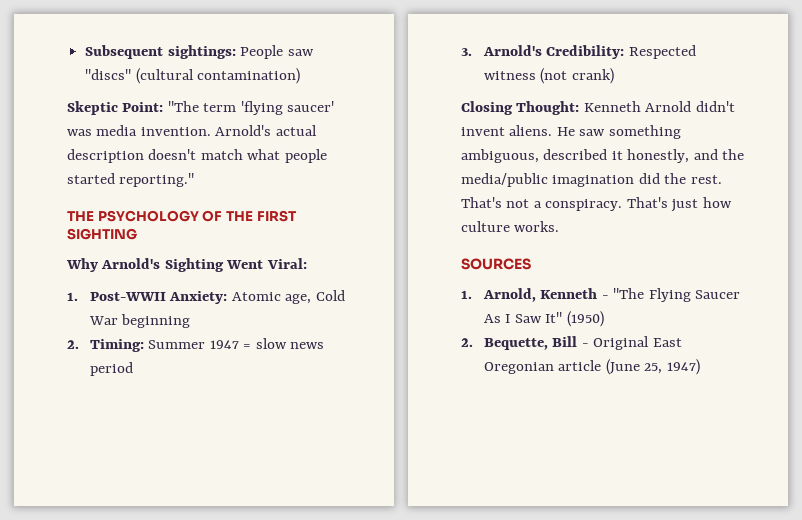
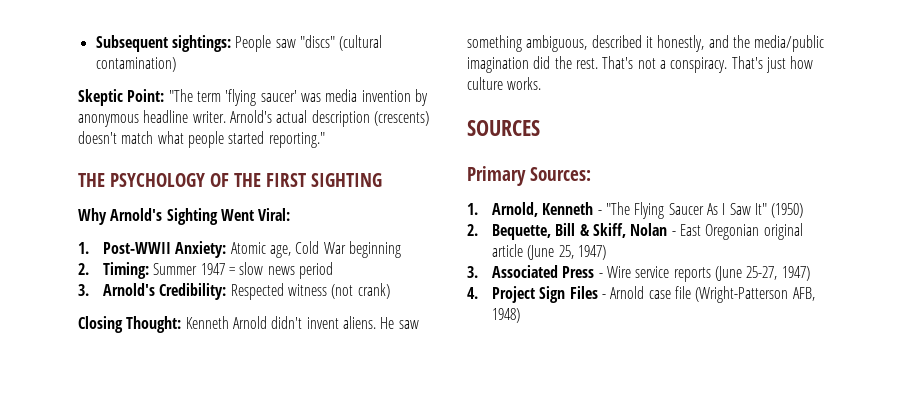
[140,127,211,136] invention. -> [361,89,428,106] [78,110,226,127] invention by anonymous headline writer.
(144, 156) none -> [373,111,429,126] (crescents)
(531, 264) none -> [467,166,591,186] // Primary Sources:
[581,336,650,350] - Original -> [579,223,676,238] & Skiff, Nolan -
(554, 368) none -> [763,223,803,240] original
(700, 367) none -> [467,265,810,282] [467,286,815,303] [492,308,521,323] // 3. Associated Press - Wire service reports (June 25-27, 1947) // 4. Project Sign Files - Arnold case file (Wright-Patterson AFB, 1948)

